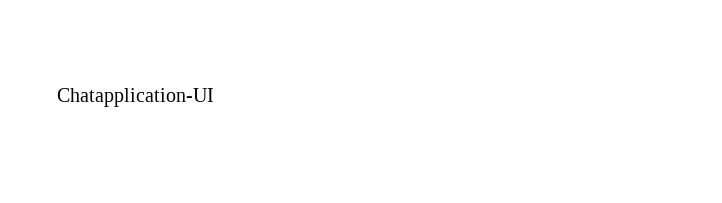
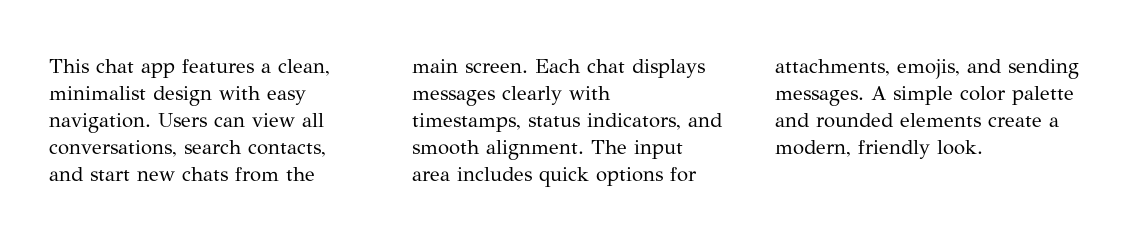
[57,88,214,107] Chatapplication-UI -> [49,59,330,78] [49,86,306,106] [49,113,324,133] [49,140,326,157] [49,167,315,182] [412,59,705,78] [412,86,611,106] [412,113,723,132] [412,140,683,160] [412,167,697,187] [775,59,1079,79] [775,86,1074,106] [775,113,1059,128] [775,140,983,159] This chat app features a clean, minimalist design with easy navigation. Users can view all conversations, search contacts, and start new chats from the main screen. Each chat displays messages clearly with timestamps, status indicators, and smooth alignment. The input area includes quick options for attachments, emojis, and sending messages. A simple color palette and rounded elements create a modern, friendly look.

